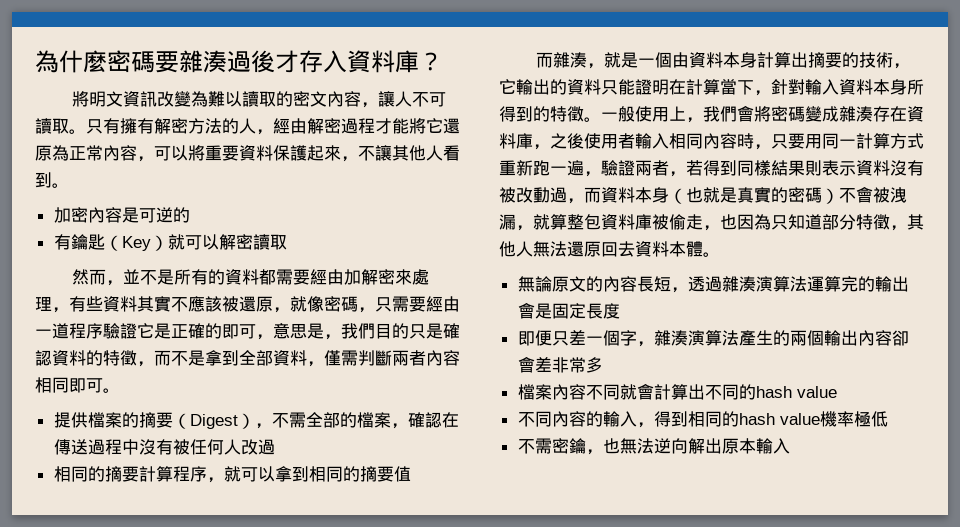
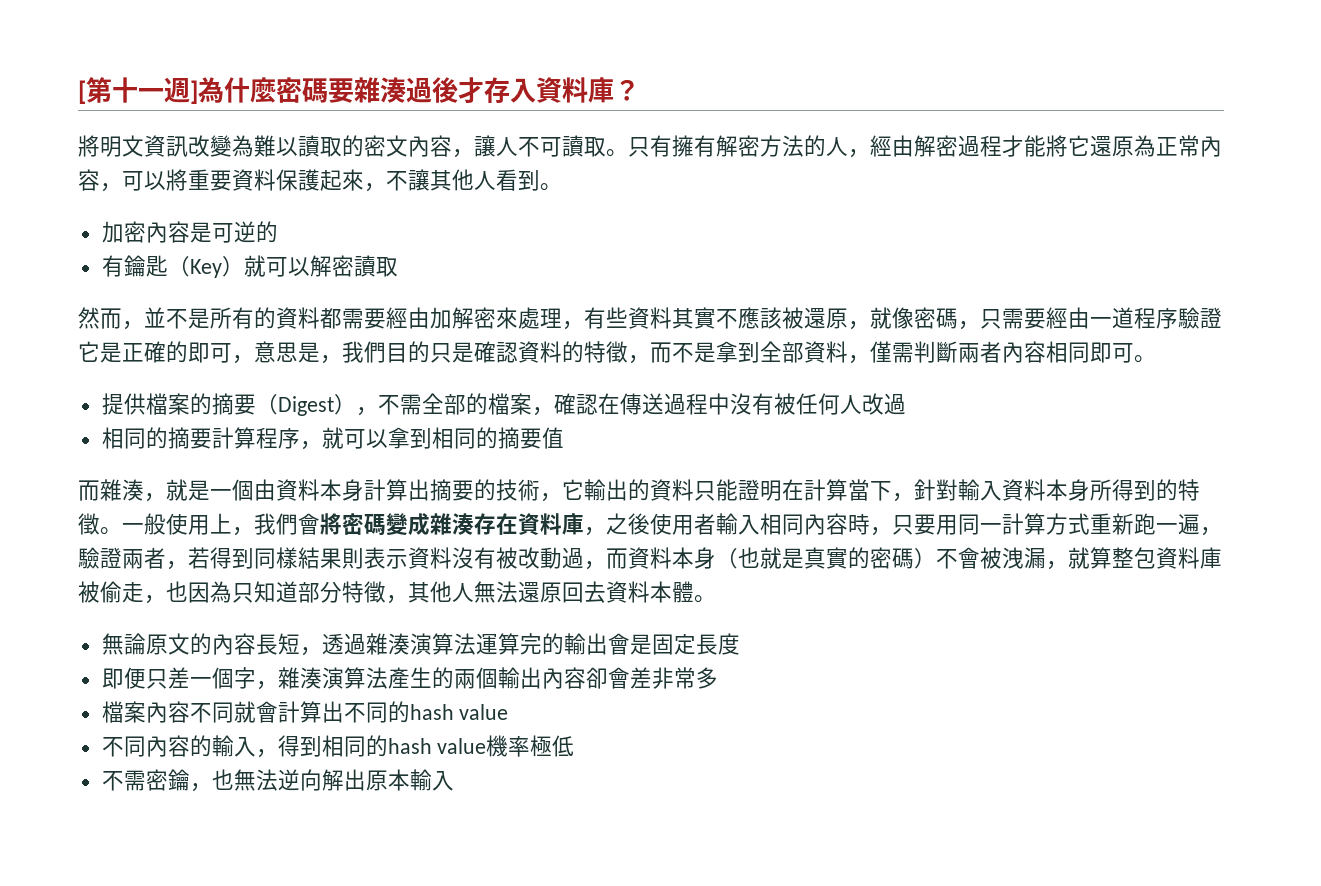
(35, 61) none -> [78,77,198,104] [第十一週]

